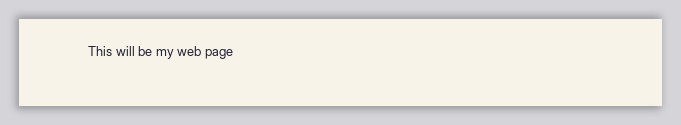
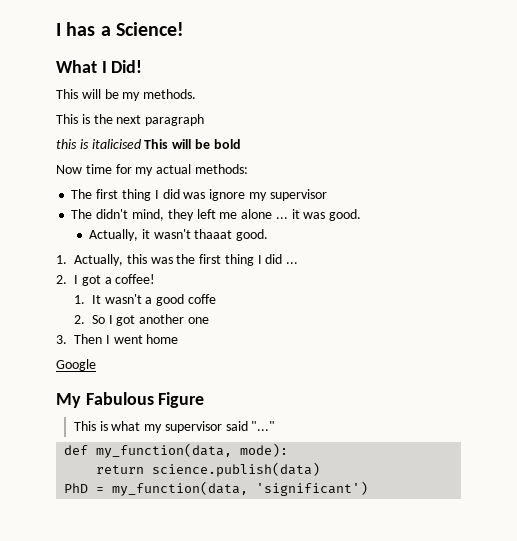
[88,46,233,59] This will be my web page -> [56,22,184,36] [56,60,143,73] [56,89,197,101] [56,114,205,126] [56,139,241,149] [56,164,248,176] [71,189,327,201] [71,209,362,221] [89,229,269,241] [56,254,299,266] [56,274,156,286] [73,294,216,306] [73,314,209,326] [56,334,179,344] [56,359,96,371] [56,392,205,408] [73,421,276,433] [64,443,289,458] [96,462,321,477] [64,481,369,496] I has a Science! // What I Did! // This will be my methods. // This is the next paragraph // this is italicised This will be bold // Now time for my actual methods: // The first thing I did was ignore my supervisor // The didn't mind, they left me alone ... it was good. // Actually, it wasn't thaaat good. // 1. Actually, this was the first thing I did ... // 2. I got a coffee! // 1. It wasn't a good coffe // 2. So I got another one // 3. Then I went home // Google // My Fabulous Figure // This is what my supervisor said "..." // def my_function(data, mode): // return science.publish(data) // PhD = my_function(data, 'significant')

